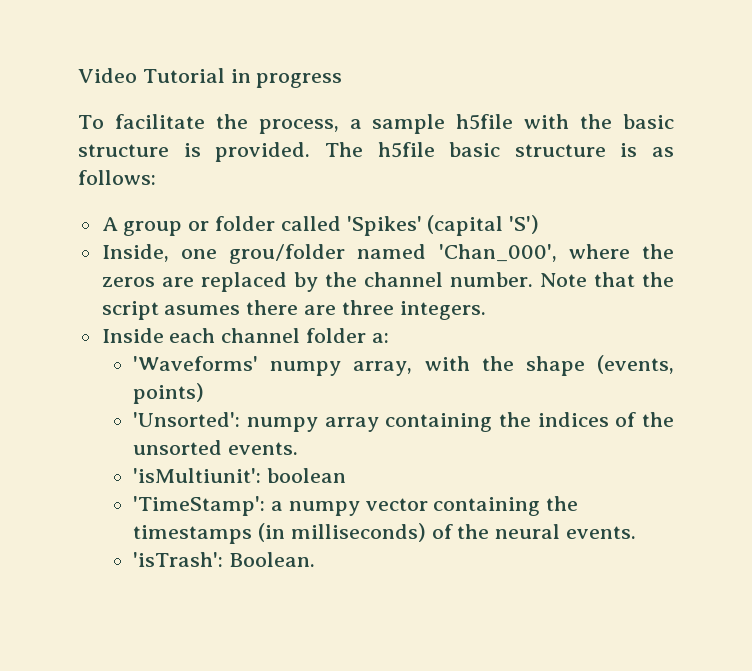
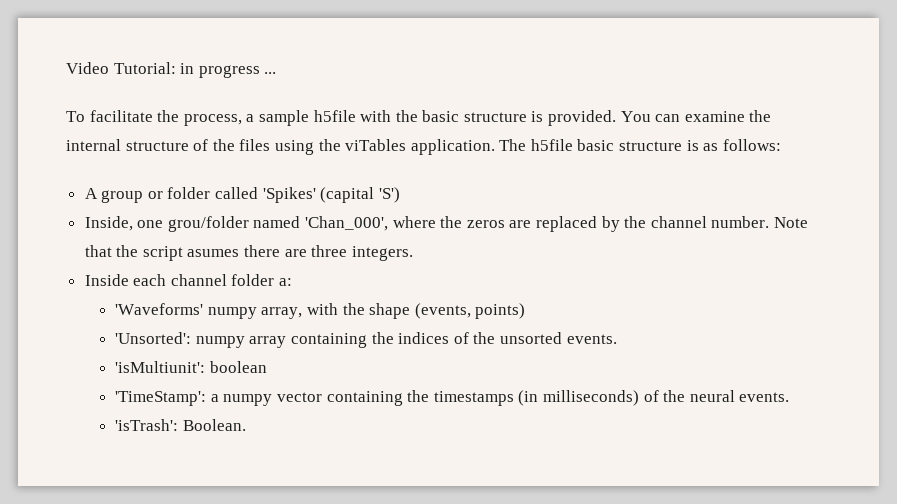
[142,68,225,83] Tutorial -> [113,62,176,74] Tutorial:
(343, 80) none -> [264,72,277,74] ...
(311, 152) none -> [620,110,772,122] [66,139,495,155] You can examine the internal structure of the files using the viTables application.

